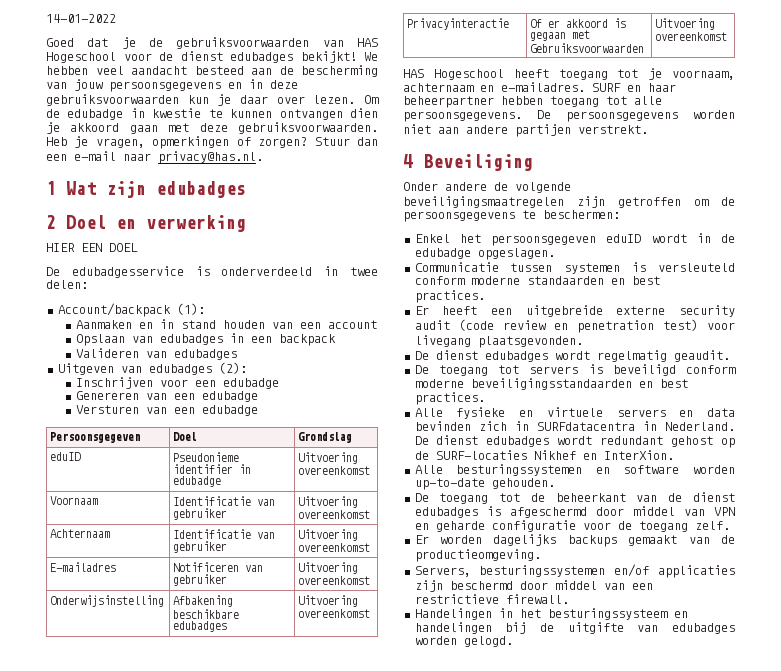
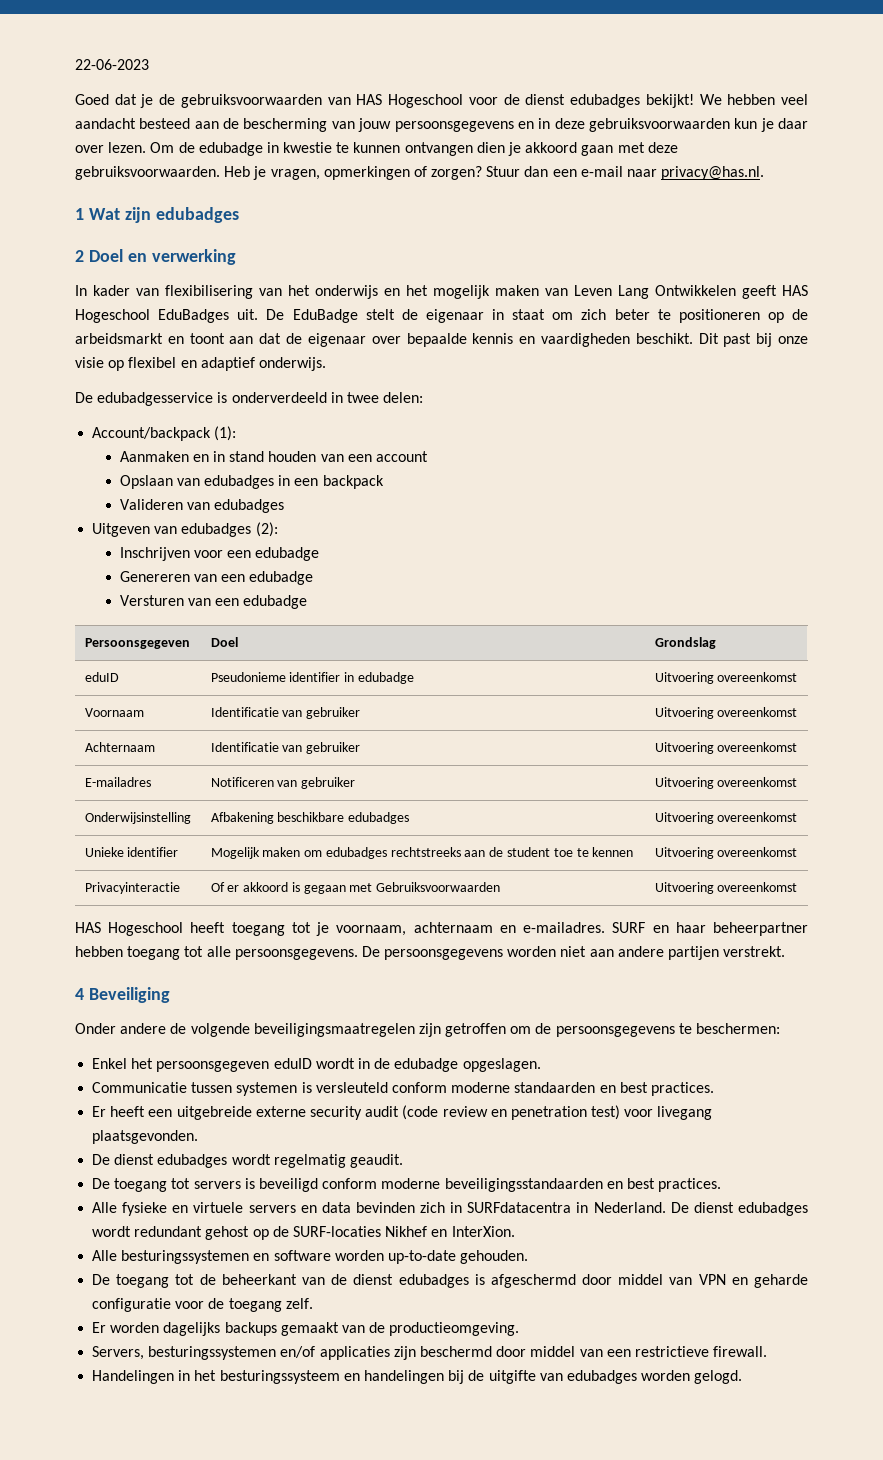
[46,14,116,23] 14-01-2022 -> [75,59,149,70] 22-06-2023
[46,243,138,252] HIER EEN DOEL -> [75,285,808,299] [75,309,808,323] [75,333,808,347] [75,357,326,371] In kader van flexibilisering van het onderwijs en het mogelijk maken van Leven Lang Ontwikkelen geeft HAS Hogeschool EduBadges uit. De EduBadge stelt de eigenaar in staat om zich beter te positioneren op de arbeidsmarkt en toont aan dat de eigenaar over bepaalde kennis en vaardigheden beschikt. Dit past bij onze visie op flexibel en adaptief onderwijs.
(371, 613) none -> [84,847,179,857] [210,847,634,859] [654,847,798,859] // Unieke identifier | Mogelijk maken om edubadges rechtstreeks aan de student toe te kennen | Uitvoering overeenkomst

